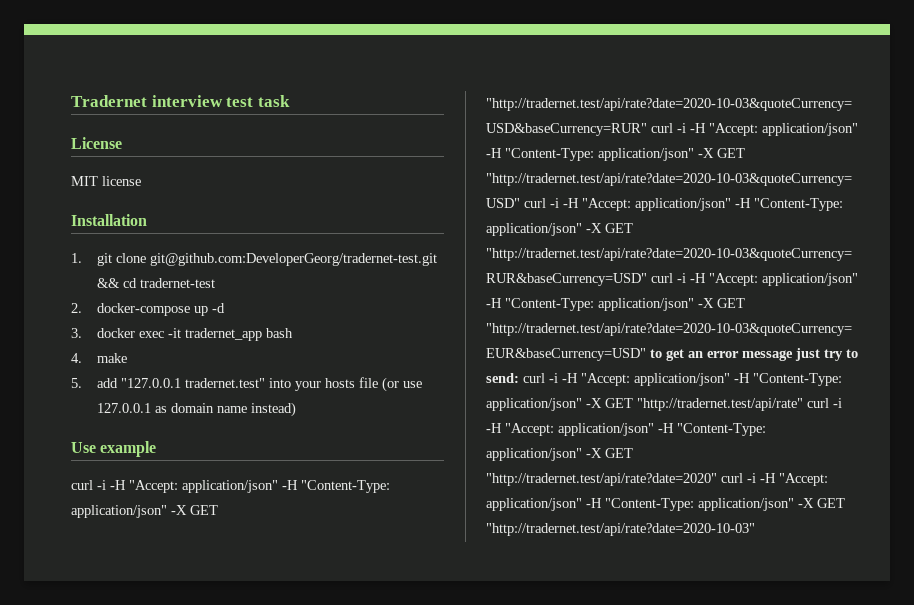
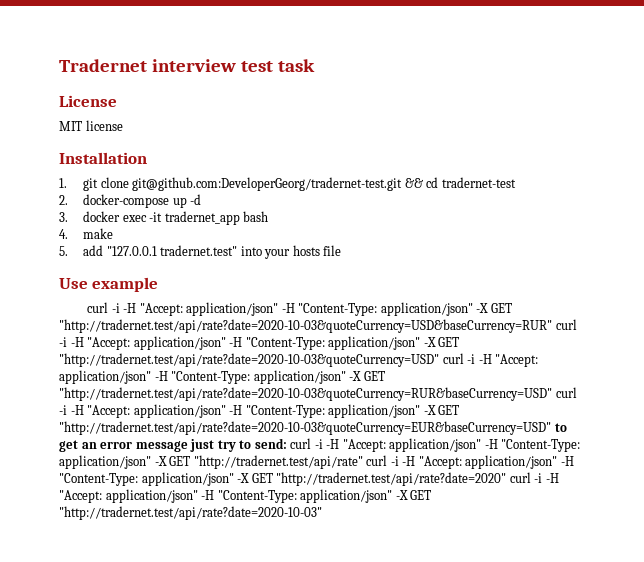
[381,377,422,392] [96,402,296,417] (or use 127.0.0.1 as domain name instead) -> (342, 250) none

